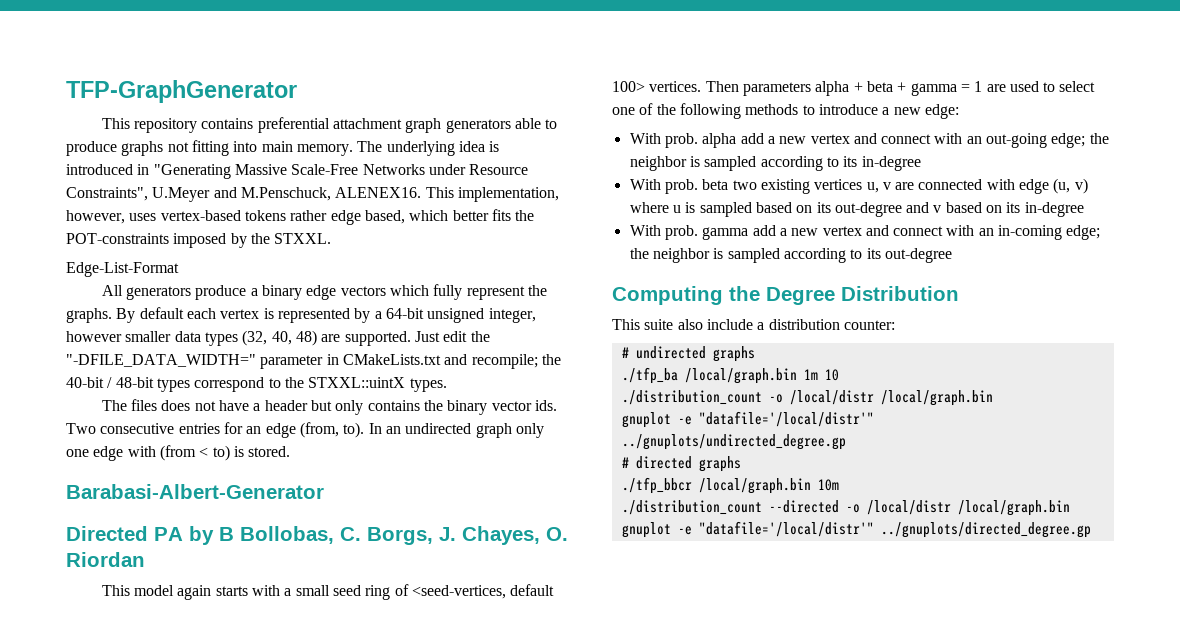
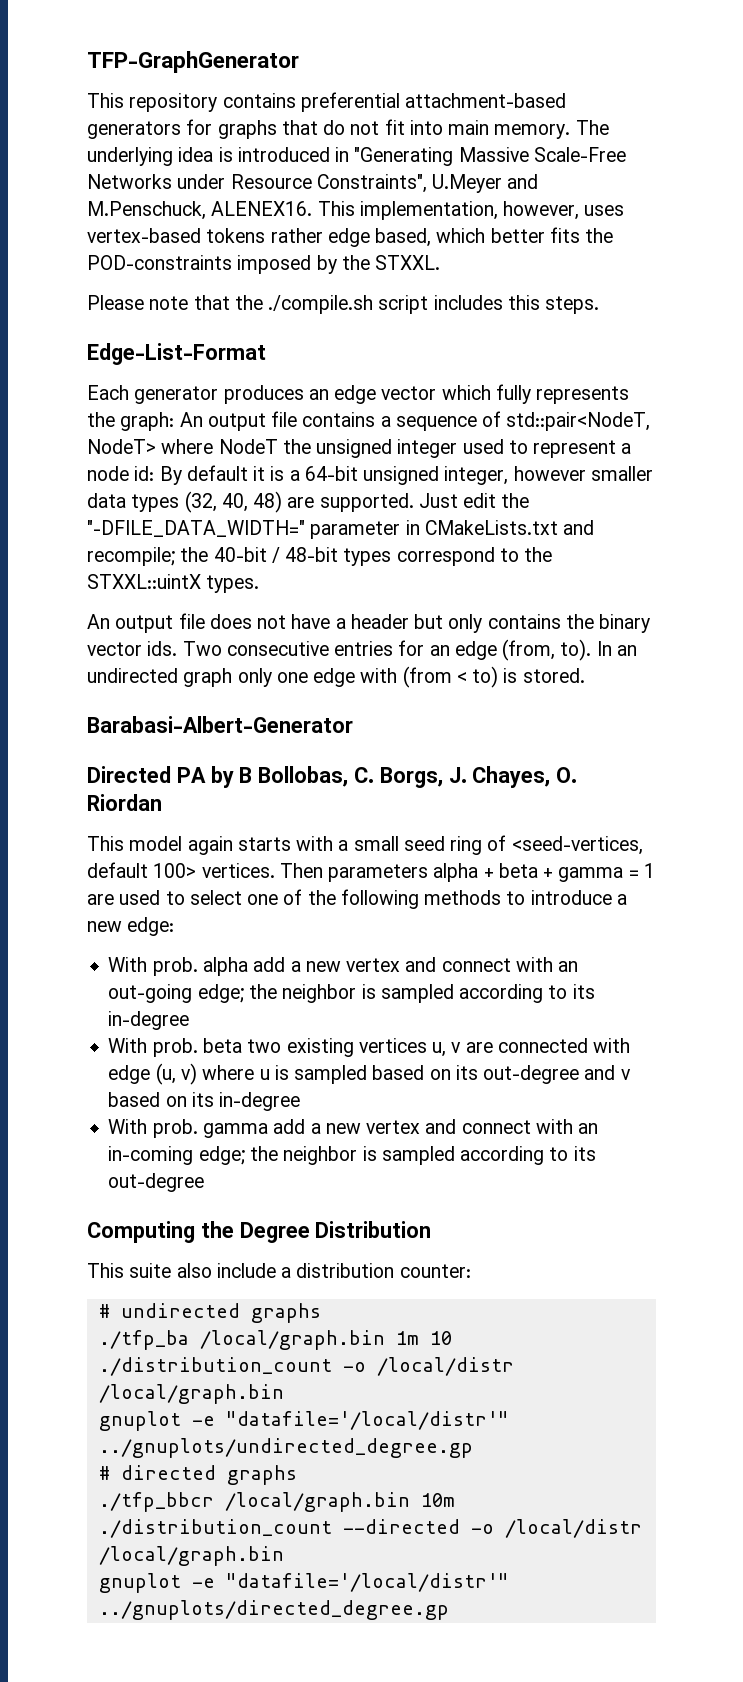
[333,118,558,133] [66,140,229,156] attachment graph generators able to produce graphs not fitting -> [405,93,567,108] [87,119,405,139] attachment-based generators for graphs that do not fit
[66,233,169,244] POT-constraints -> [87,255,232,270] POD-constraints
[66,262,179,277] [101,284,547,300] [66,307,371,323] Edge-List-Format // All generators produce a binary edge vectors which fully represent the graphs. By default each vertex is represented by -> [87,295,600,314] [87,343,266,365] [87,384,630,404] [87,411,651,431] [87,439,632,458] [87,465,285,485] Please note that the ./compile.sh script includes this steps. // Edge-List-Format // Each generator produces an edge vector which fully represents the graph: An output file contains a sequence of std::pair<NodeT, NodeT> where NodeT the unsigned integer used to represent a node id: By default it is
[101,399,158,411] The files -> [87,613,205,633] An output file

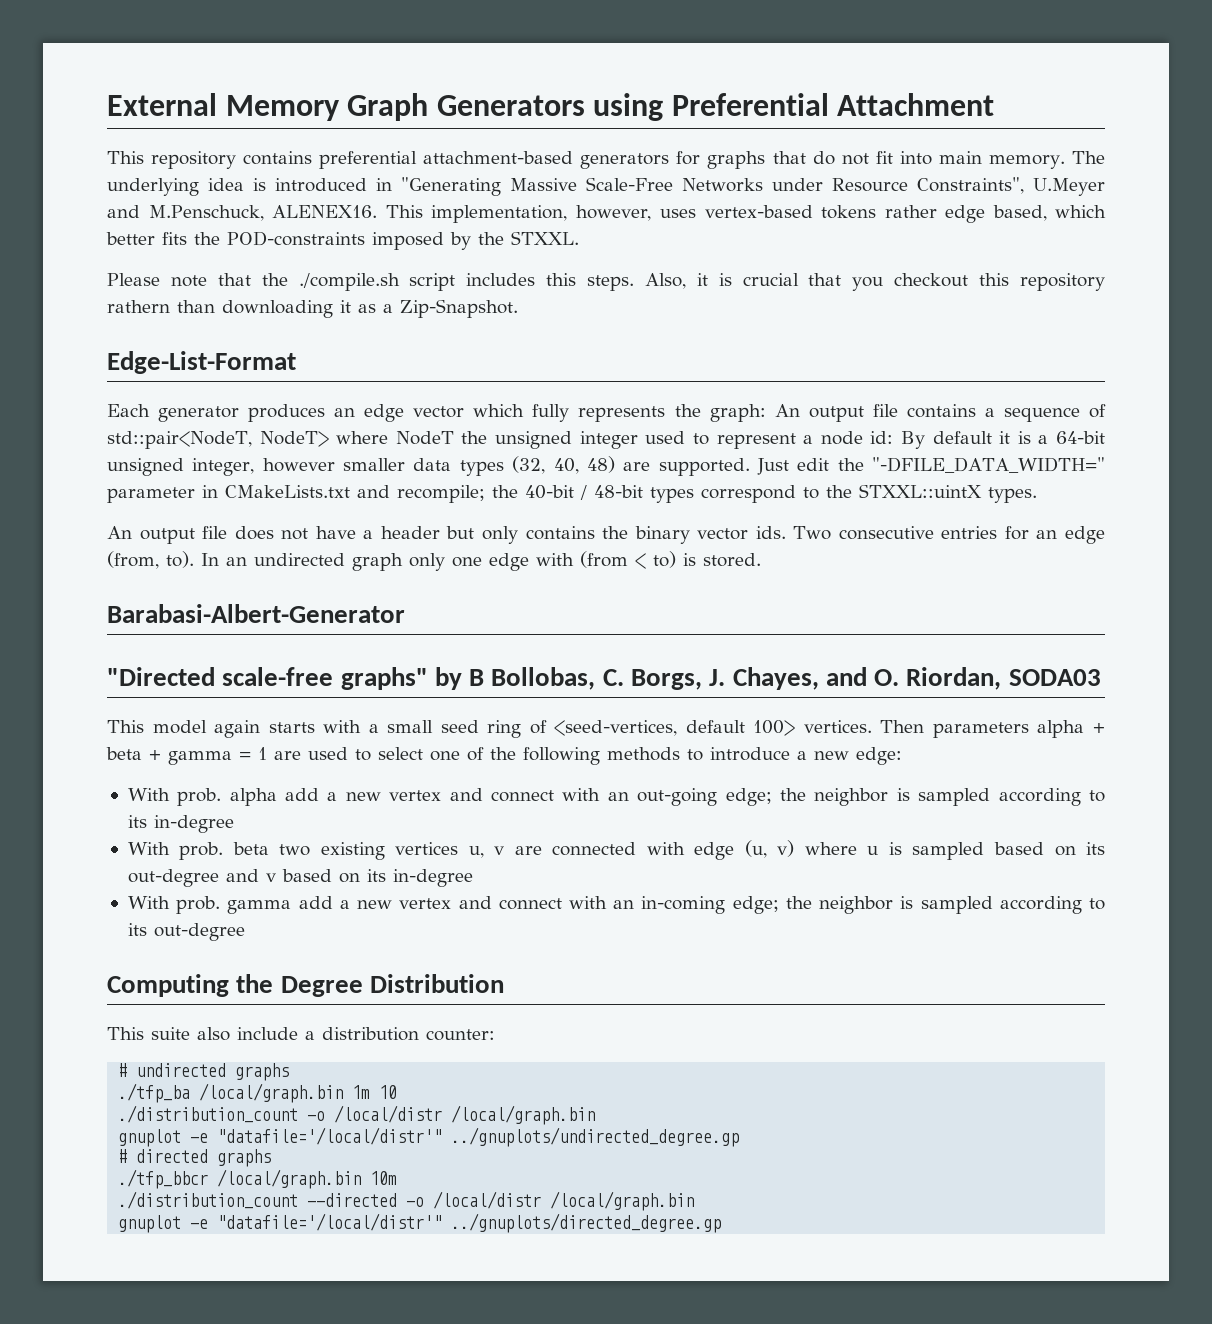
[87,51,299,73] TFP-GraphGenerator -> [107,93,995,121] External Memory Graph Generators using Preferential Attachment
(600, 305) none -> [644,273,1105,291] [107,299,518,318] Also, it is crucial that you checkout this repository rathern than downloading it as a Zip-Snapshot.
[87,766,206,783] Directed PA -> [107,667,428,690] "Directed scale-free graphs"
[556,767,578,783] [87,794,162,811] O. Riordan -> [825,667,1101,690] and O. Riordan, SODA03

